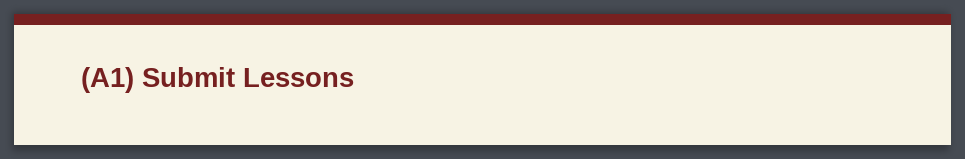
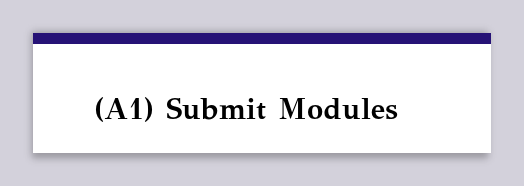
[243,68,354,87] Lessons -> [278,98,398,120] Modules

